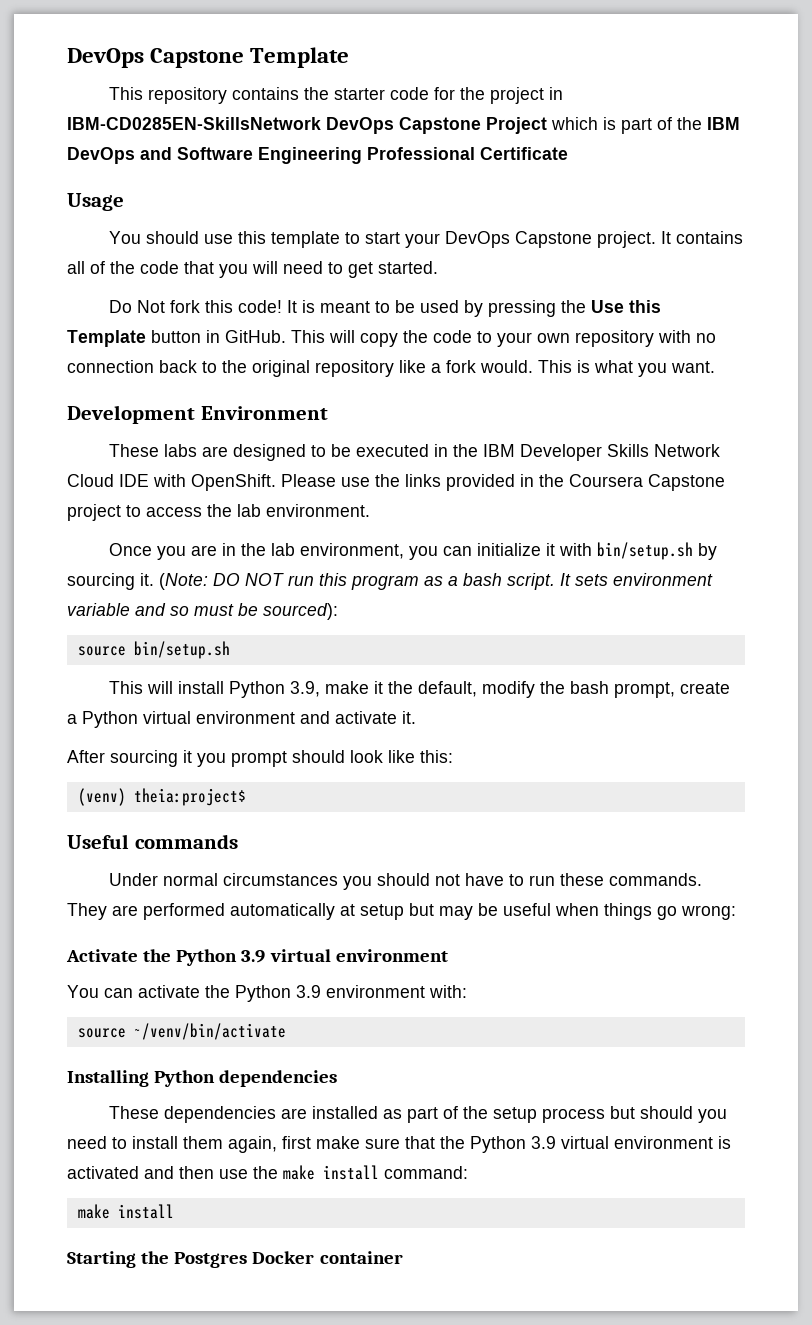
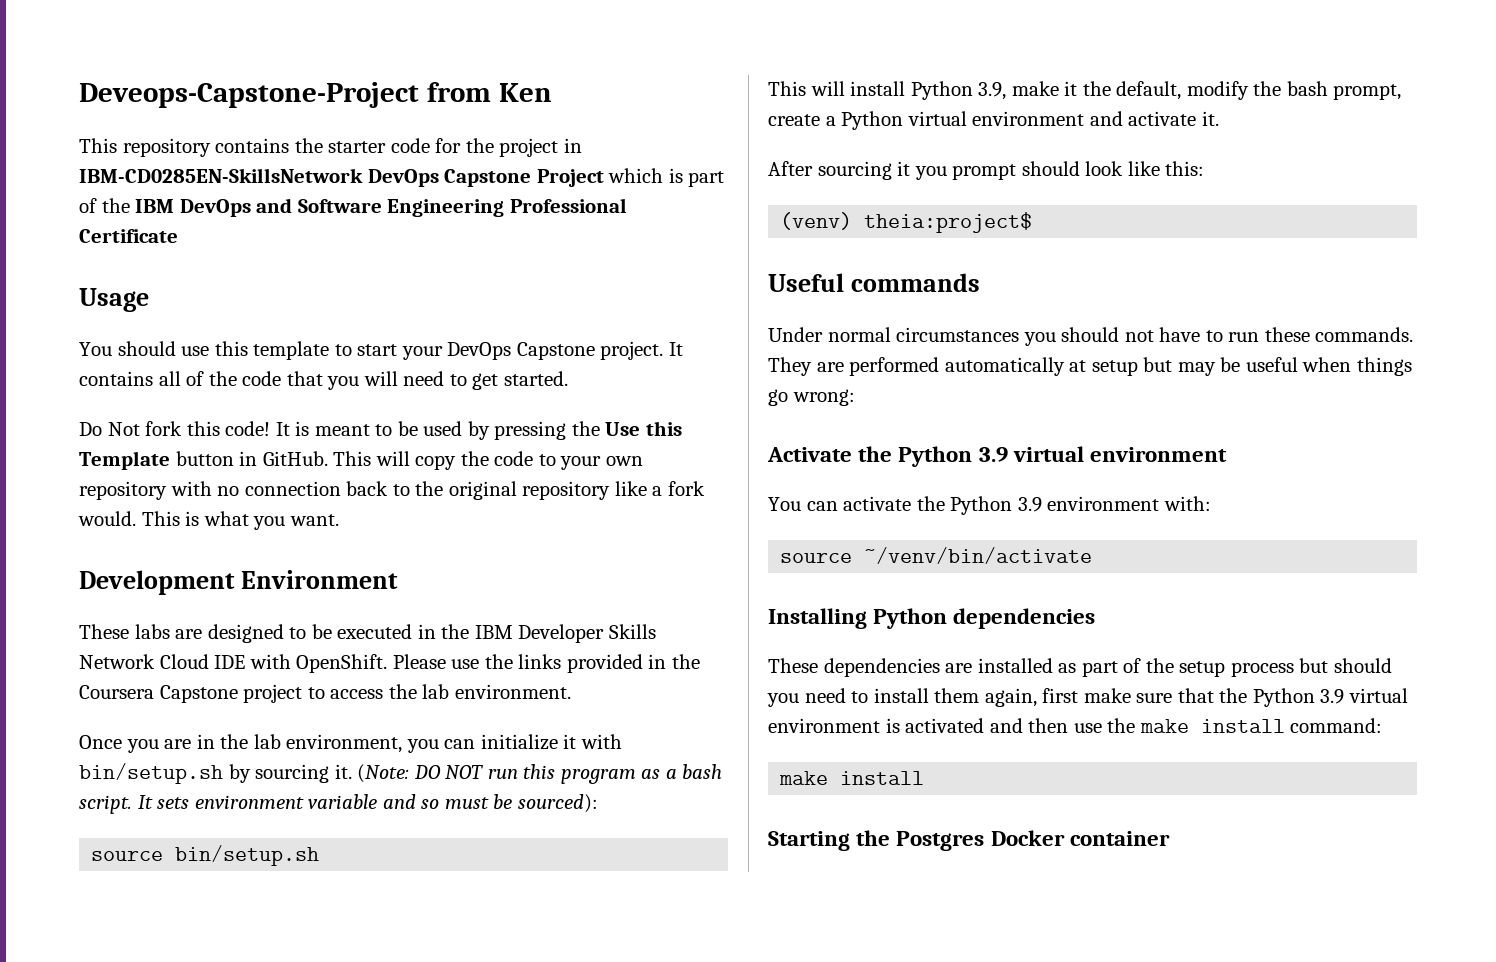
[67,47,350,68] DevOps Capstone Template -> [79,82,552,108] Deveops-Capstone-Project from Ken

